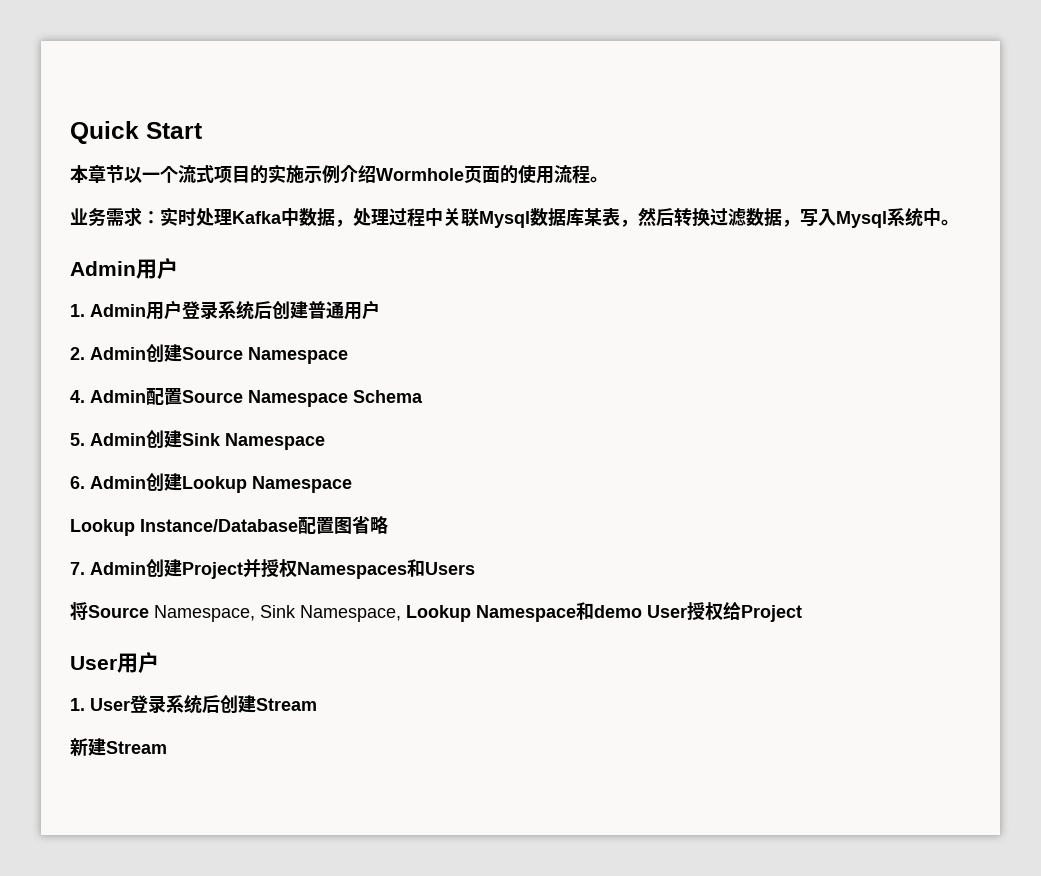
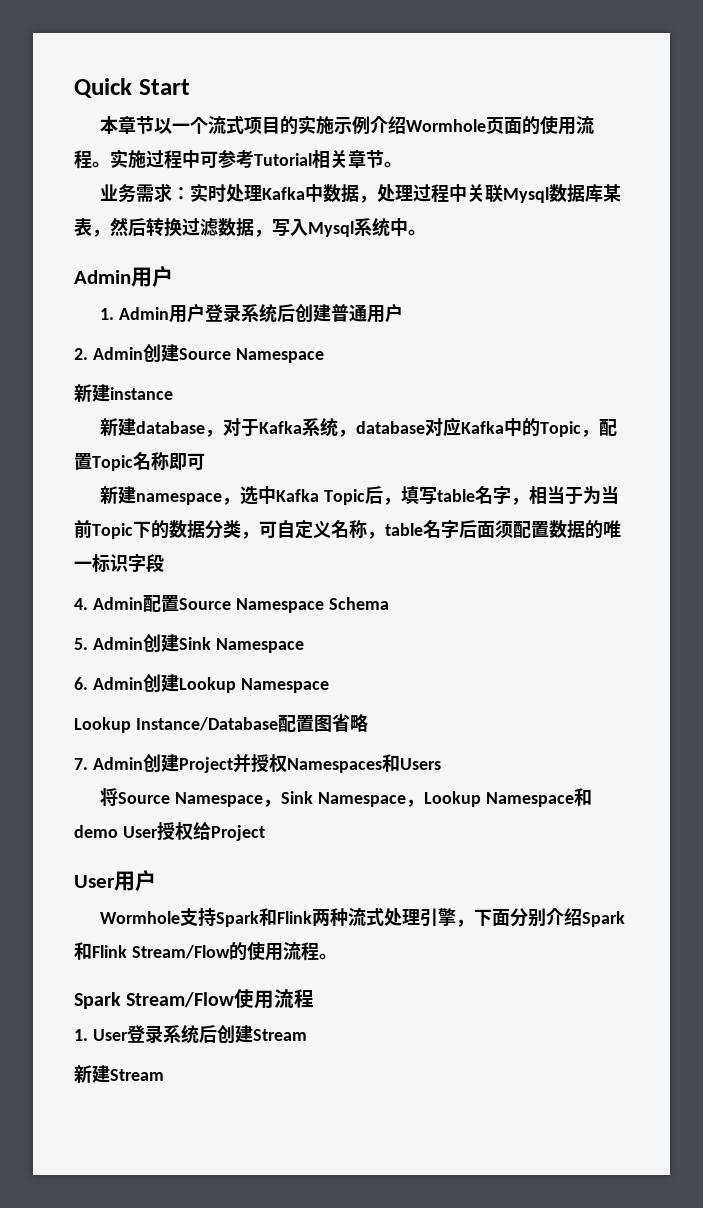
(608, 179) none -> [110,149,402,169] 实施过程中可参考Tutorial相关章节。
(348, 355) none -> [74,384,173,402] [100,417,618,437] [74,452,205,471] [100,486,619,505] [74,520,621,539] [74,554,164,572] // 新建instance // 新建database，对于Kafka系统，database对应Kafka中的Topic，配置Topic名称即可 // 新建namespace，选中Kafka Topic后，填写table名字，相当于为当前Topic下的数据分类，可自定义名称，table名字后面须配置数据的唯一标识字段
[154,605,401,622] Namespace, Sink Namespace, -> [174,791,424,807] Namespace，Sink Namespace，
(159, 663) none -> [100,908,626,927] [74,942,337,961] [74,989,315,1009] // Wormhole支持Spark和Flink两种流式处理引擎，下面分别介绍Spark和Flink Stream/Flow的使用流程。 // Spark Stream/Flow使用流程

